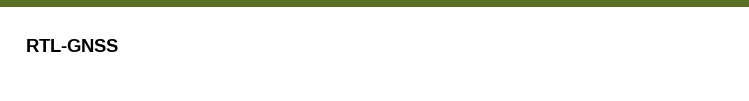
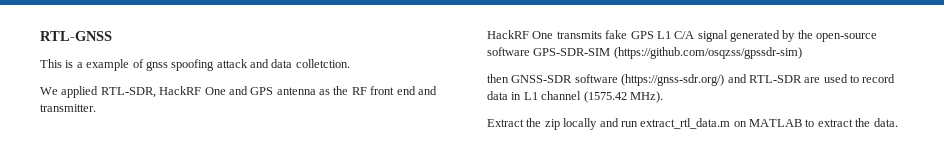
(118, 45) none -> [40,59,350,71] [40,86,437,98] [40,104,96,112] [487,30,878,42] [487,47,802,59] [487,74,896,86] [487,91,663,103] [487,118,898,130] // This is a example of gnss spoofing attack and data colletction. // We applied RTL-SDR, HackRF One and GPS antenna as the RF front end and transmitter. // HackRF One transmits fake GPS L1 C/A signal generated by the open-source software GPS-SDR-SIM (https://github.com/osqzss/gpssdr-sim) // then GNSS-SDR software (https://gnss-sdr.org/) and RTL-SDR are used to record data in L1 channel (1575.42 MHz). // Extract the zip locally and run extract_rtl_data.m on MATLAB to extract the data.

